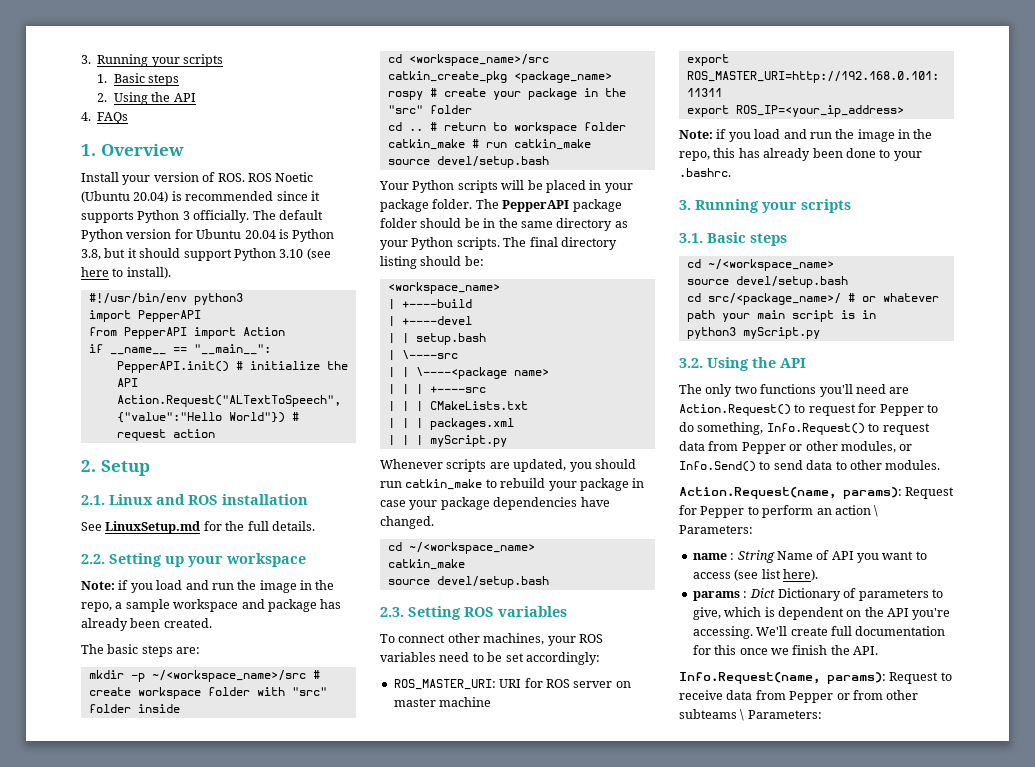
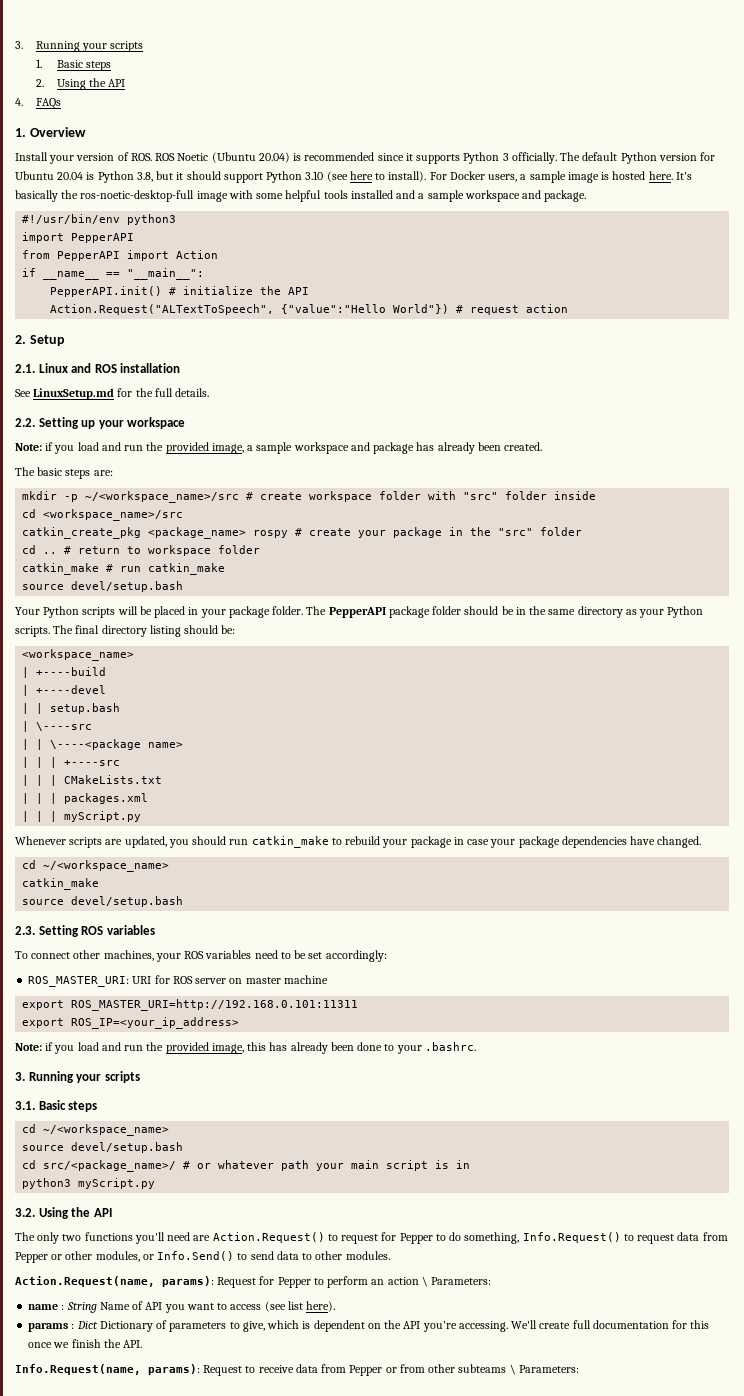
(171, 273) none -> [429,171,692,183] [15,190,587,202] For Docker users, a sample image is hosted here. It's basically the ros-noetic-desktop-full image with some helpful tools installed and a sample workspace and package.
[259,580,335,593] [81,602,112,612] image in the repo, -> [165,442,244,454] provided image,
[857,129,933,142] [679,151,710,161] image in the repo, -> [165,1042,244,1054] provided image,

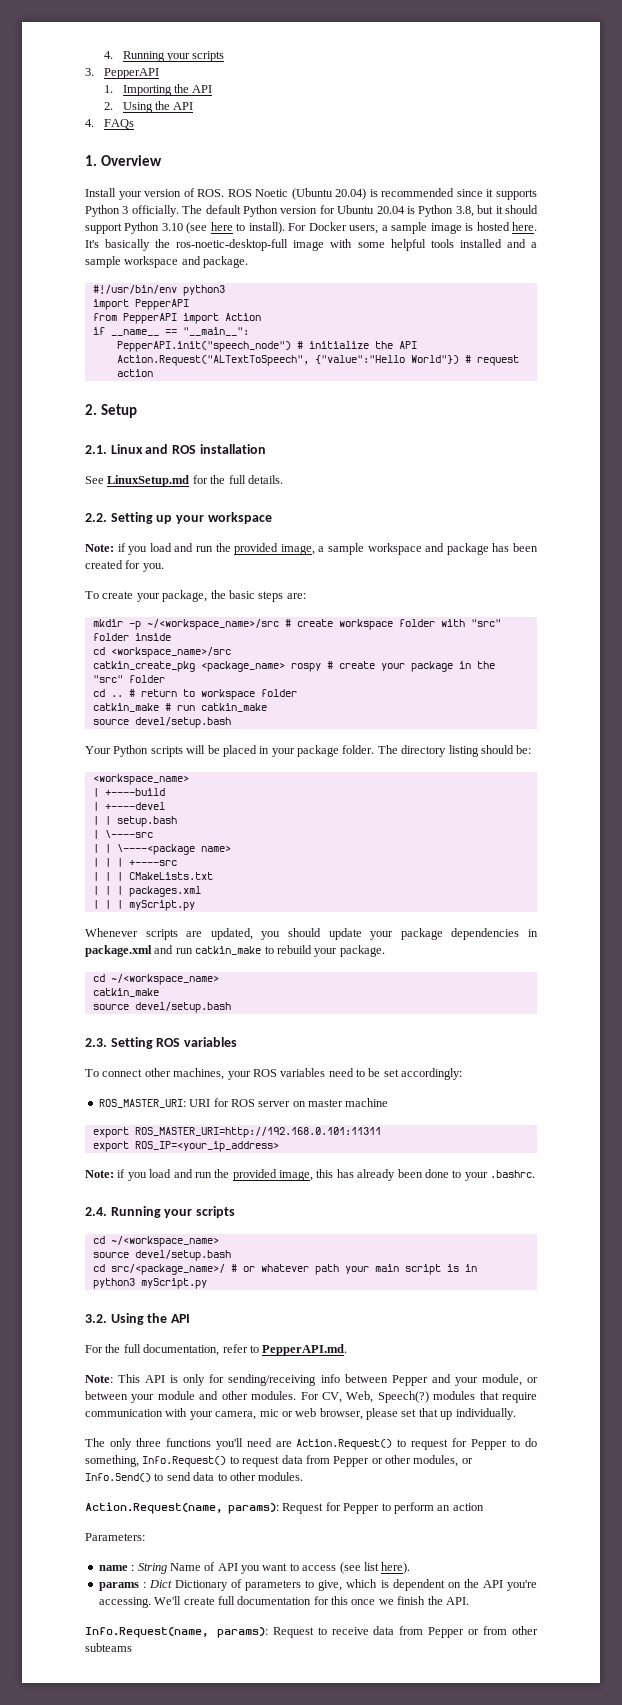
[15,41,144,52] [35,59,111,71] 3. Running your scripts // 1. Basic steps -> [103,51,225,62] [85,68,159,79] [103,84,213,96] 4. Running your scripts // 3. PepperAPI // 1. Importing the API
[50,286,163,297] PepperAPI.init() -> [116,341,291,352] PepperAPI.init("speech_node")
[437,442,543,454] [15,467,35,476] already been created. // The -> [513,543,539,552] [85,560,164,572] [85,590,226,602] been created for you. // To create your package, the
[328,606,704,618] [15,625,100,637] PepperAPI package folder should be in the same directory as your Python scripts. The final -> (398, 749) none
(227, 840) none -> [328,928,538,940] [85,945,174,957] update your package dependencies in package.xml and
[410,836,702,848] package in case your package dependencies have changed. -> [339,945,385,957] package.
[15,1071,140,1083] [15,1100,98,1112] 3. Running your scripts // 3.1. Basic steps -> [85,1206,235,1218] 2.4. Running your scripts
(112, 1212) none -> [85,1344,348,1356] [85,1374,539,1386] [85,1391,537,1403] [85,1408,516,1420] // For the full documentation, refer to PepperAPI.md. // Note: This API is only for sending/receiving info between Pepper and your module, or between your module and other modules. For CV, Web, Speech(?) modules that require communication with your camera, mic or web browser, please set that up individually.
[62,1234,82,1241] two -> [135,1438,161,1447] three
[421,1276,428,1287] \ -> (484, 1507) //
[509,1364,579,1375] \ Parameters: -> (132, 1647) none

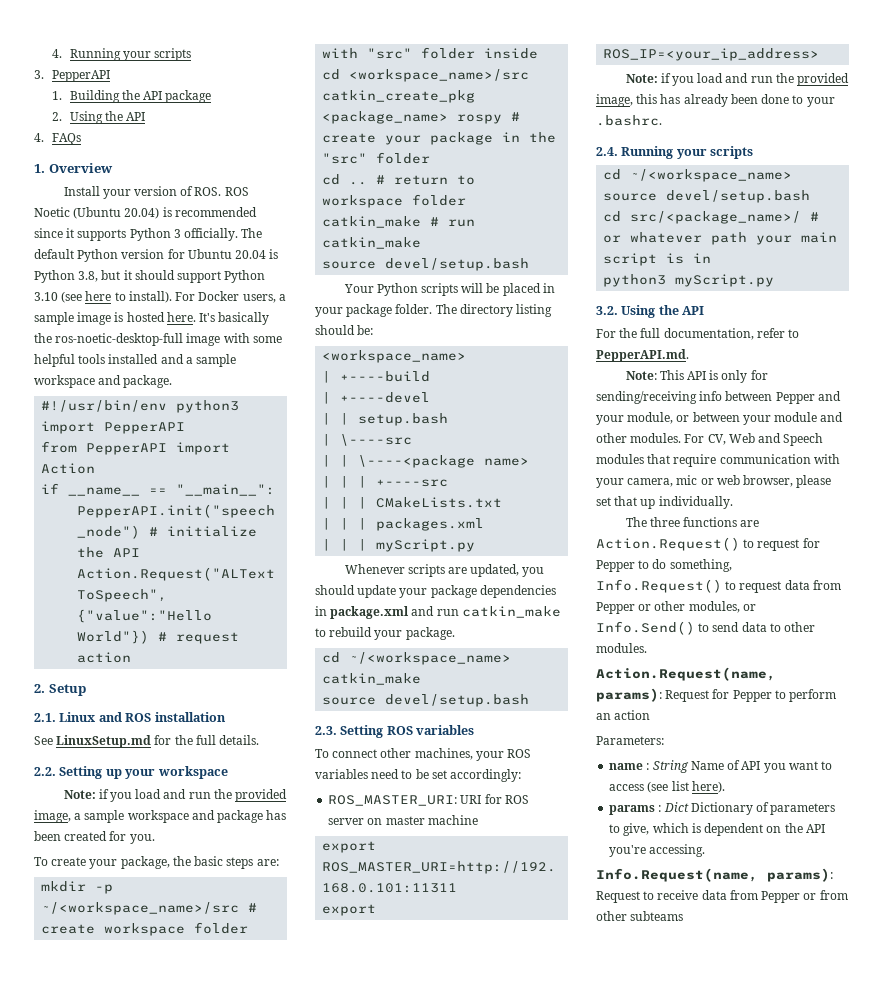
[122,84,213,96] Importing the API -> [69,90,212,103] Building the API package
[346,1391,429,1403] Web, Speech(?) -> [728,433,824,446] Web and Speech
[109,1438,132,1450] only -> (647, 522) none
[215,1438,272,1450] you'll need -> (737, 522) none
[154,1596,469,1605] We'll create full documentation for this once we finish the API. -> (706, 850) none

